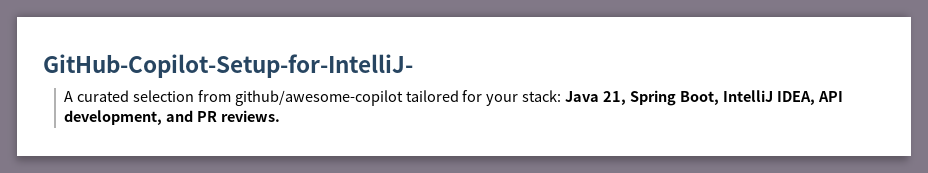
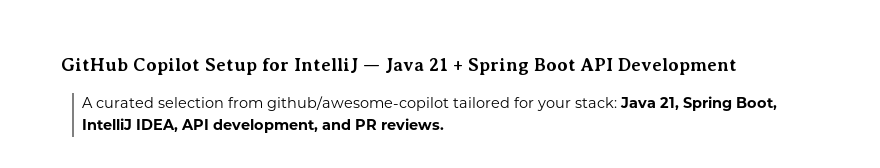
[43,54,413,78] GitHub-Copilot-Setup-for-IntelliJ- -> [61,58,737,75] GitHub Copilot Setup for IntelliJ — Java 21 + Spring Boot API Development

